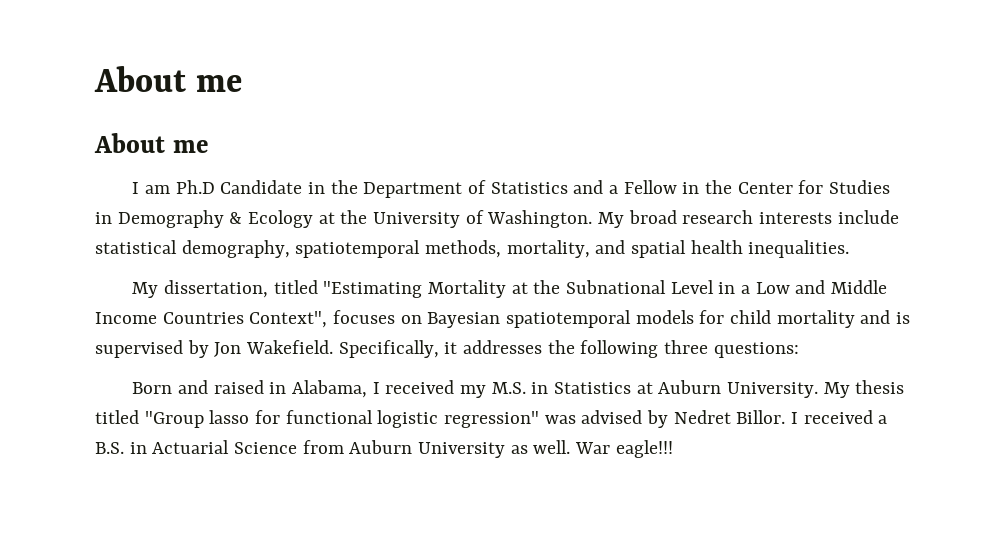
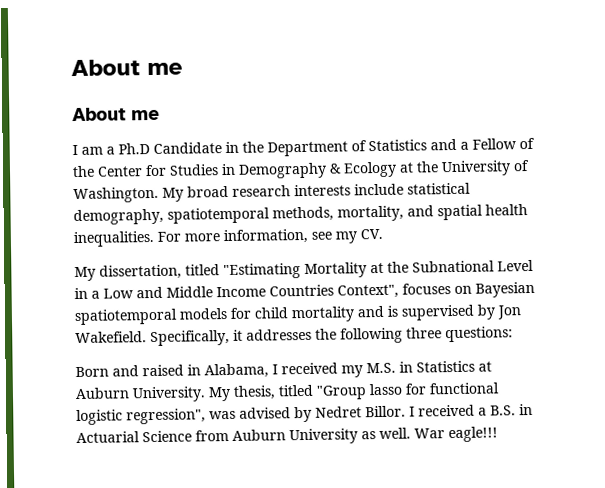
(170, 189) none -> [106,146,115,155] a
[682,182,700,194] in -> [519,137,535,150] of
(850, 249) none -> [157,228,383,245] For more information, see my CV.
[855,380,905,394] thesis -> [233,385,276,400] thesis,
[444,411,540,428] regression" -> [126,408,206,425] regression",

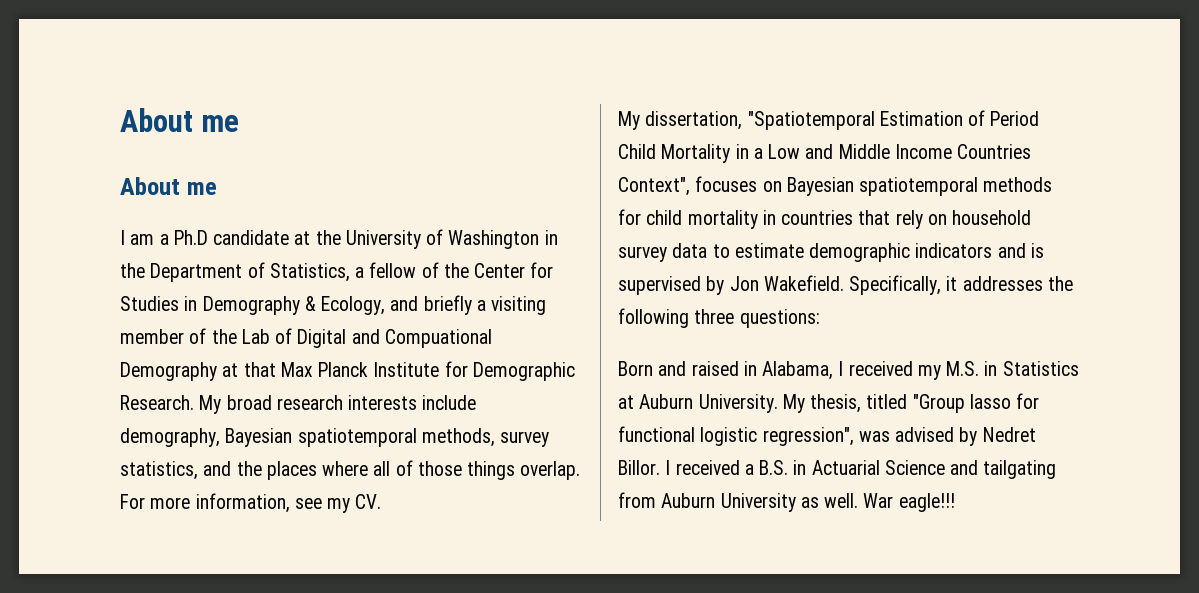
[153,138,517,157] Candidate in the Department of Statistics and a Fellow -> [213,229,558,249] [120,262,417,282] candidate at the University of Washington in the Department of Statistics, a fellow
[343,159,530,178] [73,186,159,204] Ecology at the University of Washington. -> [321,295,547,315] [120,328,492,348] [120,361,575,381] [120,395,194,410] Ecology, and briefly a visiting member of the Lab of Digital and Compuational Demography at that Max Planck Institute for Demographic Research.
[407,182,471,195] [73,204,528,226] [73,230,155,248] statistical demography, spatiotemporal methods, mortality, and spatial health inequalities. -> [120,428,550,447] [120,460,581,480] demography, Bayesian spatiotemporal methods, survey statistics, and the places where all of those things overlap.
[185,259,534,280] titled "Estimating Mortality at the Subnational Level -> [747,110,1040,130] [618,144,731,163] "Spatiotemporal Estimation of Period Child Mortality
[179,308,227,320] models -> [983,177,1053,192] methods
(355, 314) none -> [762,210,1032,229] [618,243,993,262] in countries that rely on household survey data to estimate demographic indicators
(192, 436) none -> [950,460,1057,479] and tailgating

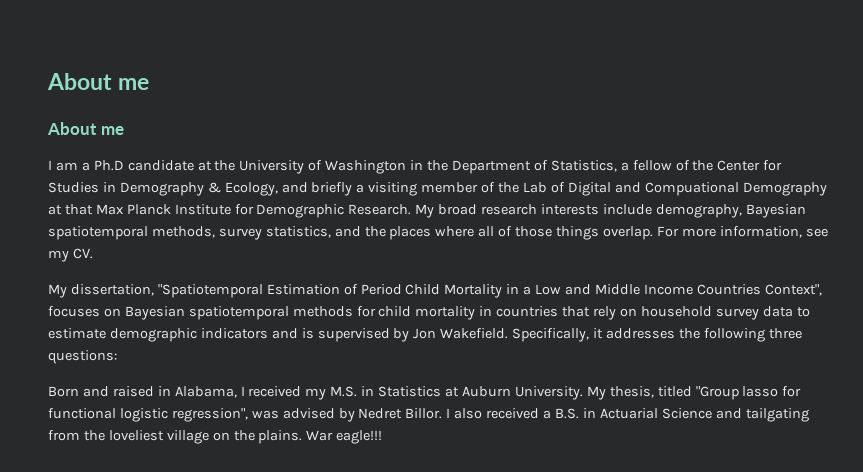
(671, 467) none -> [454,408,483,419] also
[661,493,859,512] Auburn University as well. -> [83,430,303,444] the loveliest village on the plains.

